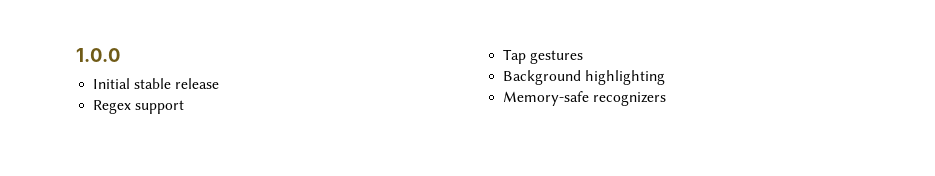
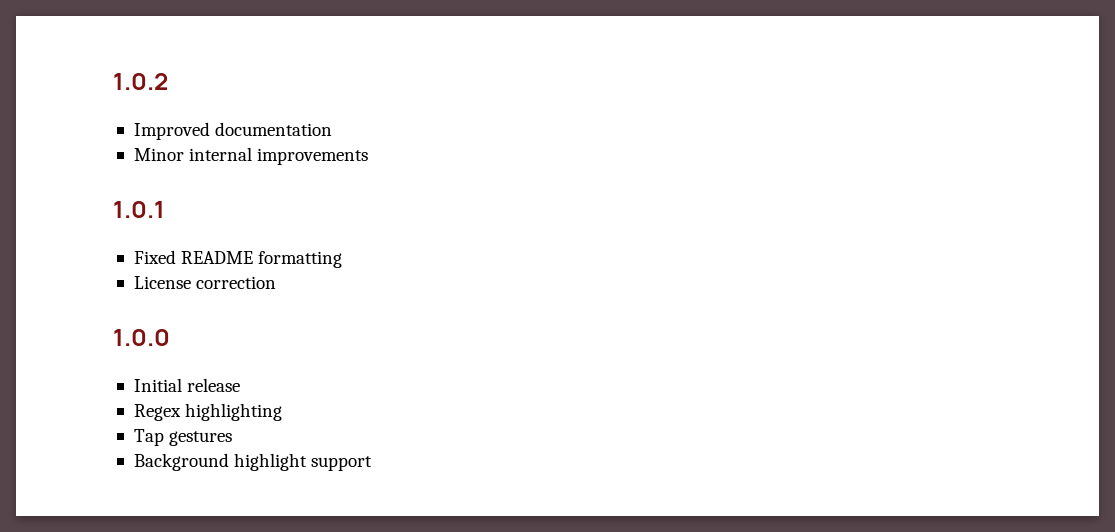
(76, 55) none -> [113,73,168,90] [133,122,333,140] [133,147,369,165] [113,201,165,218] [133,250,343,268] [133,276,277,289] 1.0.2 // Improved documentation // Minor internal improvements // 1.0.1 // Fixed README formatting // License correction //
[134,78,172,89] stable -> (182, 385) none
[135,100,185,114] support -> [185,403,283,421] highlighting
[585,70,666,85] [503,91,667,106] highlighting // Memory-safe recognizers -> [234,453,373,471] highlight support

